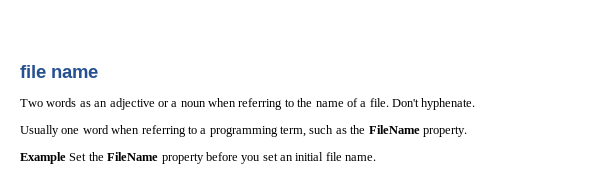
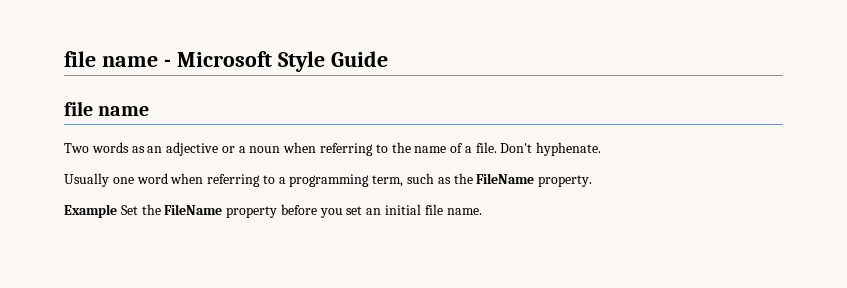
[20,65,98,78] file name -> [64,51,388,72] [64,101,150,116] file name - Microsoft Style Guide // file name

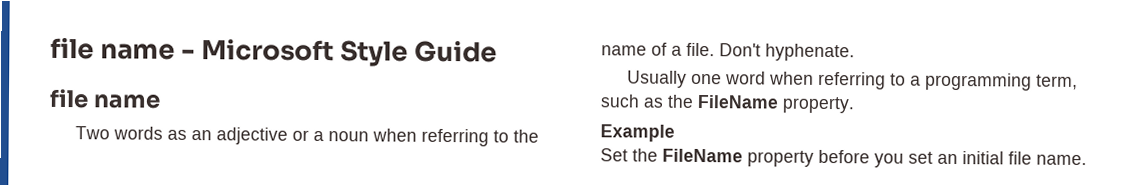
(117, 211) none -> (675, 133) //

